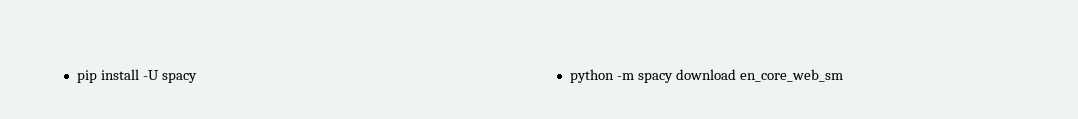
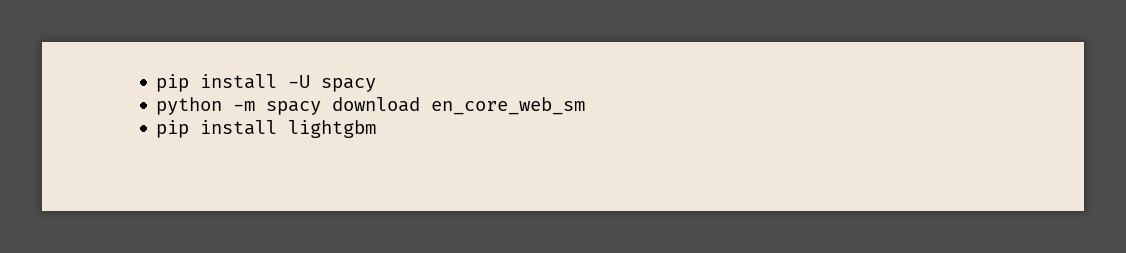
(843, 75) none -> [156,120,377,138] // pip install lightgbm

